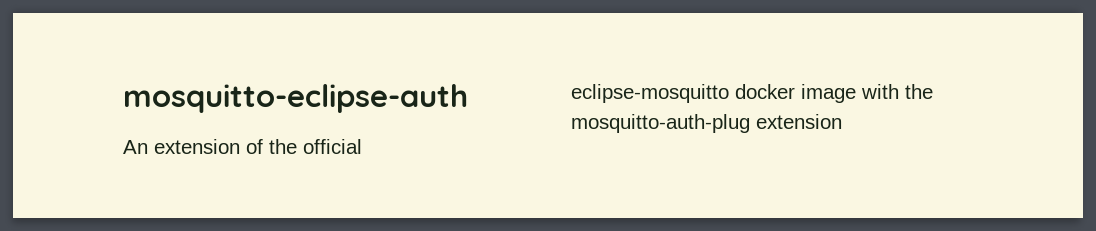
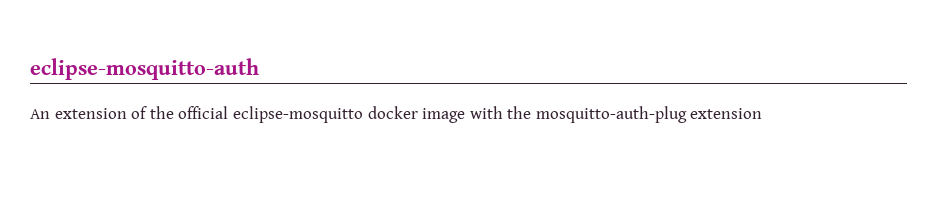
[123,84,468,113] mosquitto-eclipse-auth -> [30,58,259,80] eclipse-mosquitto-auth

